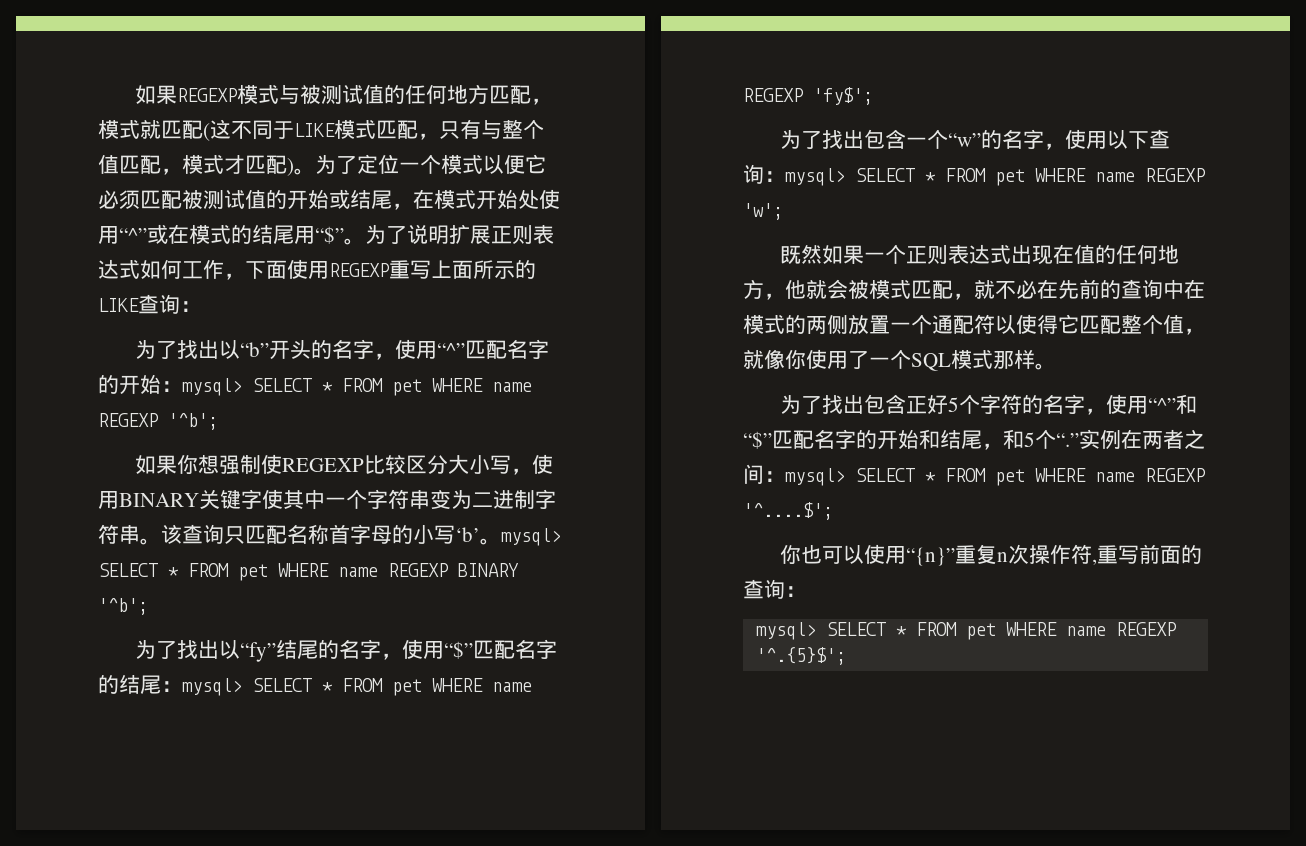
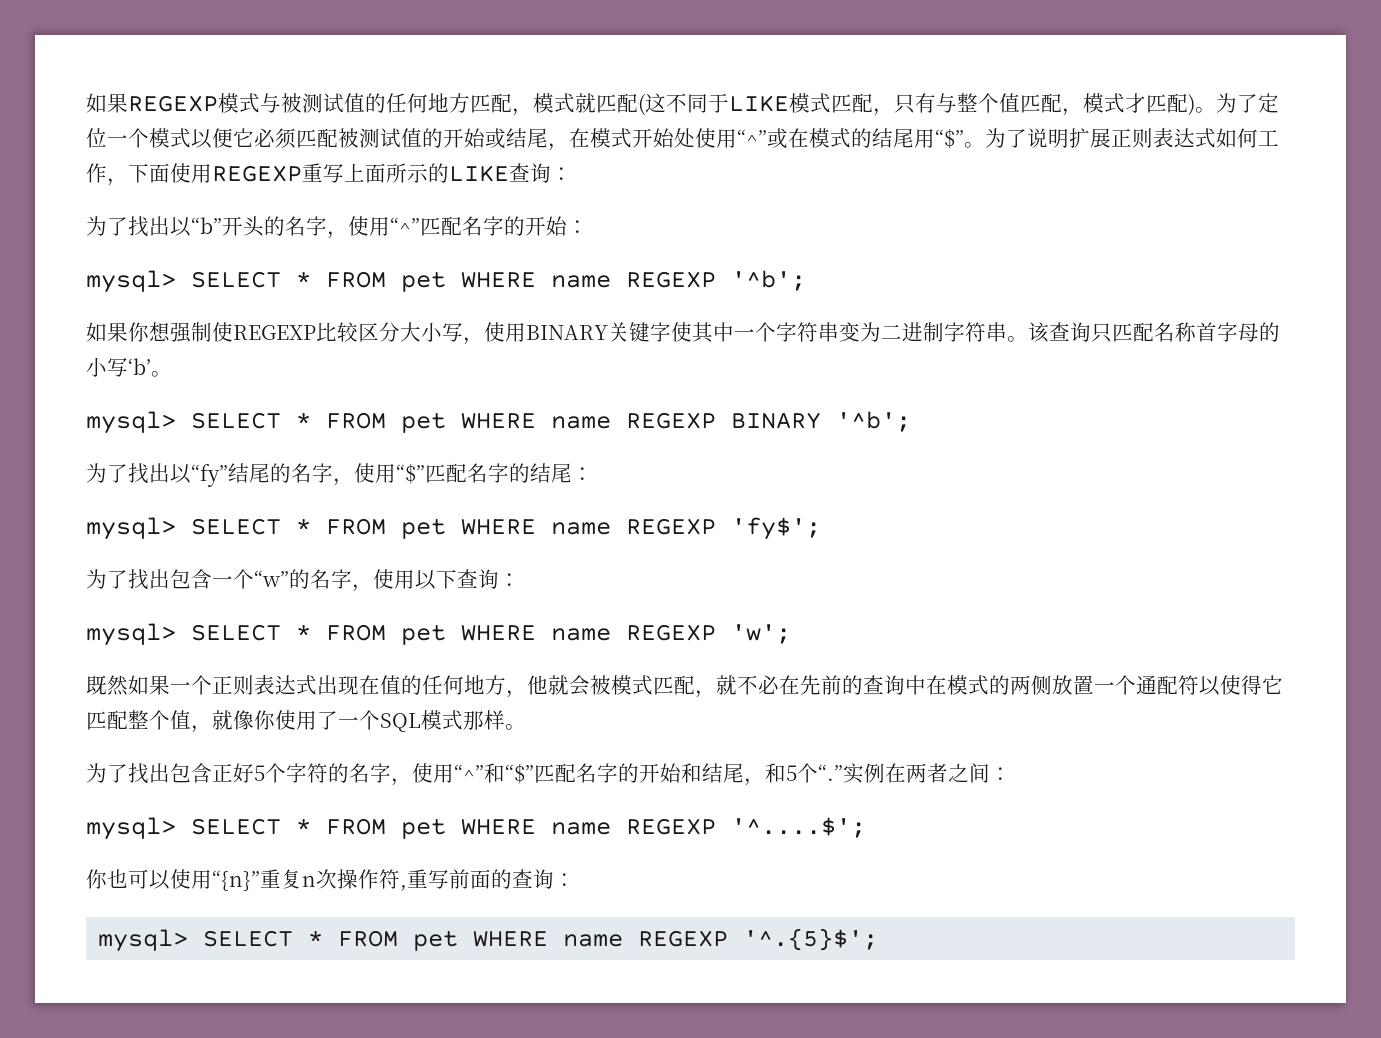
(182, 386) none -> (588, 227) //
(501, 541) none -> (172, 374) //
(182, 686) none -> (593, 474) //
(785, 176) none -> (520, 580) //
(785, 476) none -> (1011, 774) //

